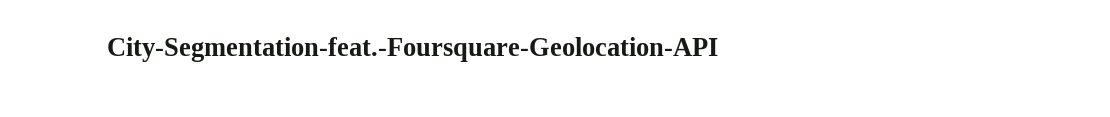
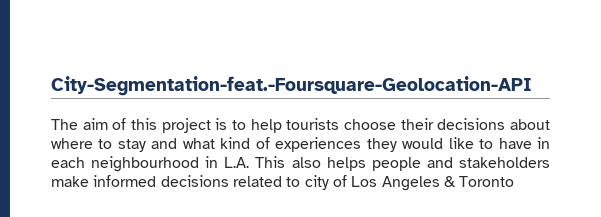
(718, 49) none -> [51,118,550,133] [51,137,550,152] [51,156,550,172] [51,175,515,191] // The aim of this project is to help tourists choose their decisions about where to stay and what kind of experiences they would like to have in each neighbourhood in L.A. This also helps people and stakeholders make informed decisions related to city of Los Angeles & Toronto

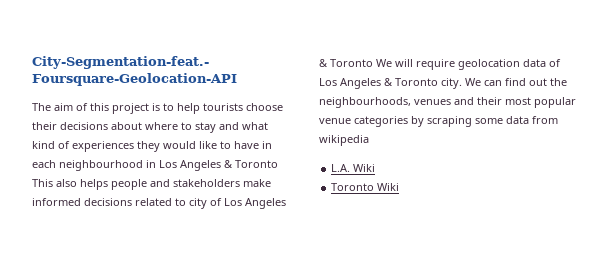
[224,157,250,168] L.A. -> [159,160,278,171] Los Angeles & Toronto
(515, 181) none -> [376,59,561,70] [319,78,567,89] [319,97,576,108] [319,116,558,127] [319,135,369,146] [331,164,376,172] [331,183,400,191] We will require geolocation data of Los Angeles & Toronto city. We can find out the neighbourhoods, venues and their most popular venue categories by scraping some data from wikipedia // L.A. Wiki // Toronto Wiki

